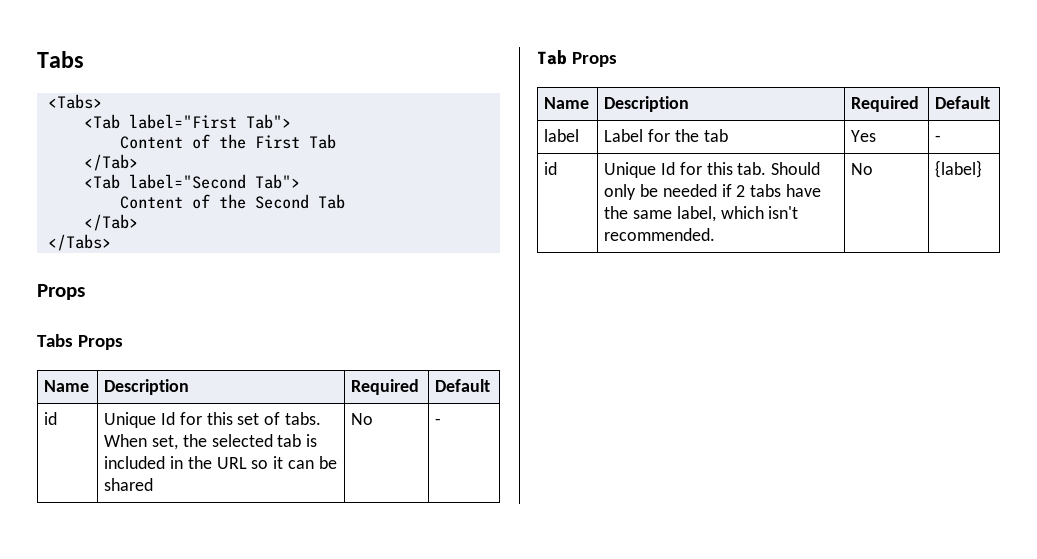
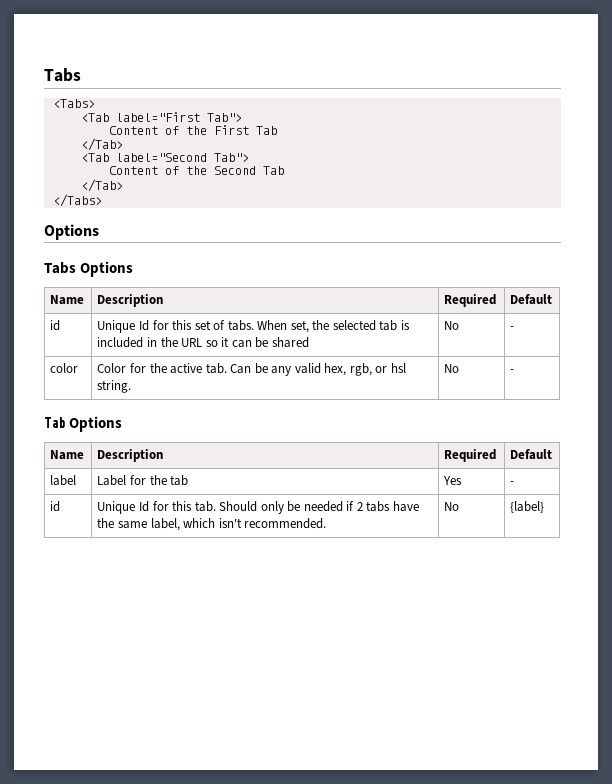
[37,284,85,300] [37,334,124,350] Props // Tabs Props -> [44,224,99,240] [44,261,134,277] Options // Tabs Options
[537,50,618,67] // Tab Props -> [50,363,79,373] [97,363,406,376] [97,380,132,393] [444,364,460,373] [510,369,515,373] [44,416,123,432] // color | Color for the active tab. Can be any valid hex, rgb, or hsl string. | No | - // Tab Options

